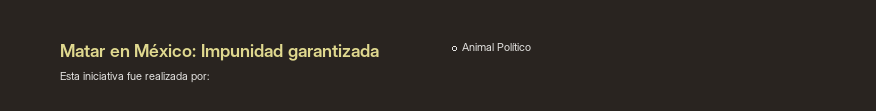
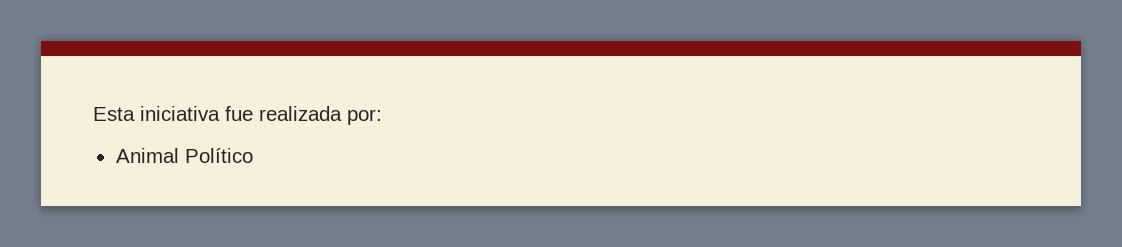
[60,44,379,61] Matar en México: Impunidad garantizada // -> (93, 114) none

